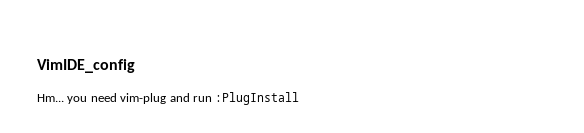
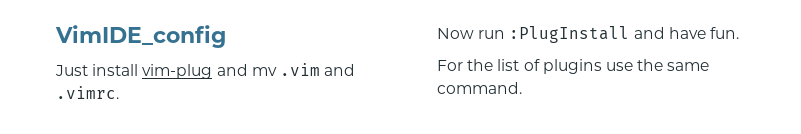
[37,92,300,105] Hm... you need vim-plug and run :PlugInstall -> [55,63,356,79] [56,86,119,99] [437,26,739,43] [437,59,710,74] [437,82,522,94] Just install vim-plug and mv .vim and .vimrc. // Now run :PlugInstall and have fun. // For the list of plugins use the same command.

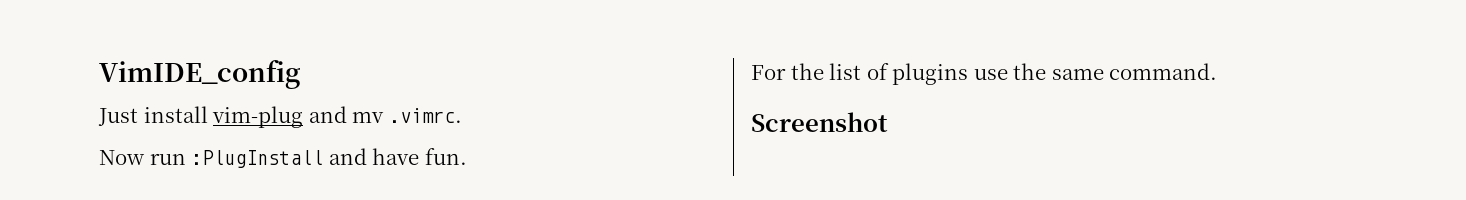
[279,63,356,76] .vim and -> (385, 117) none
(522, 88) none -> [751,112,888,132] // Screenshot

